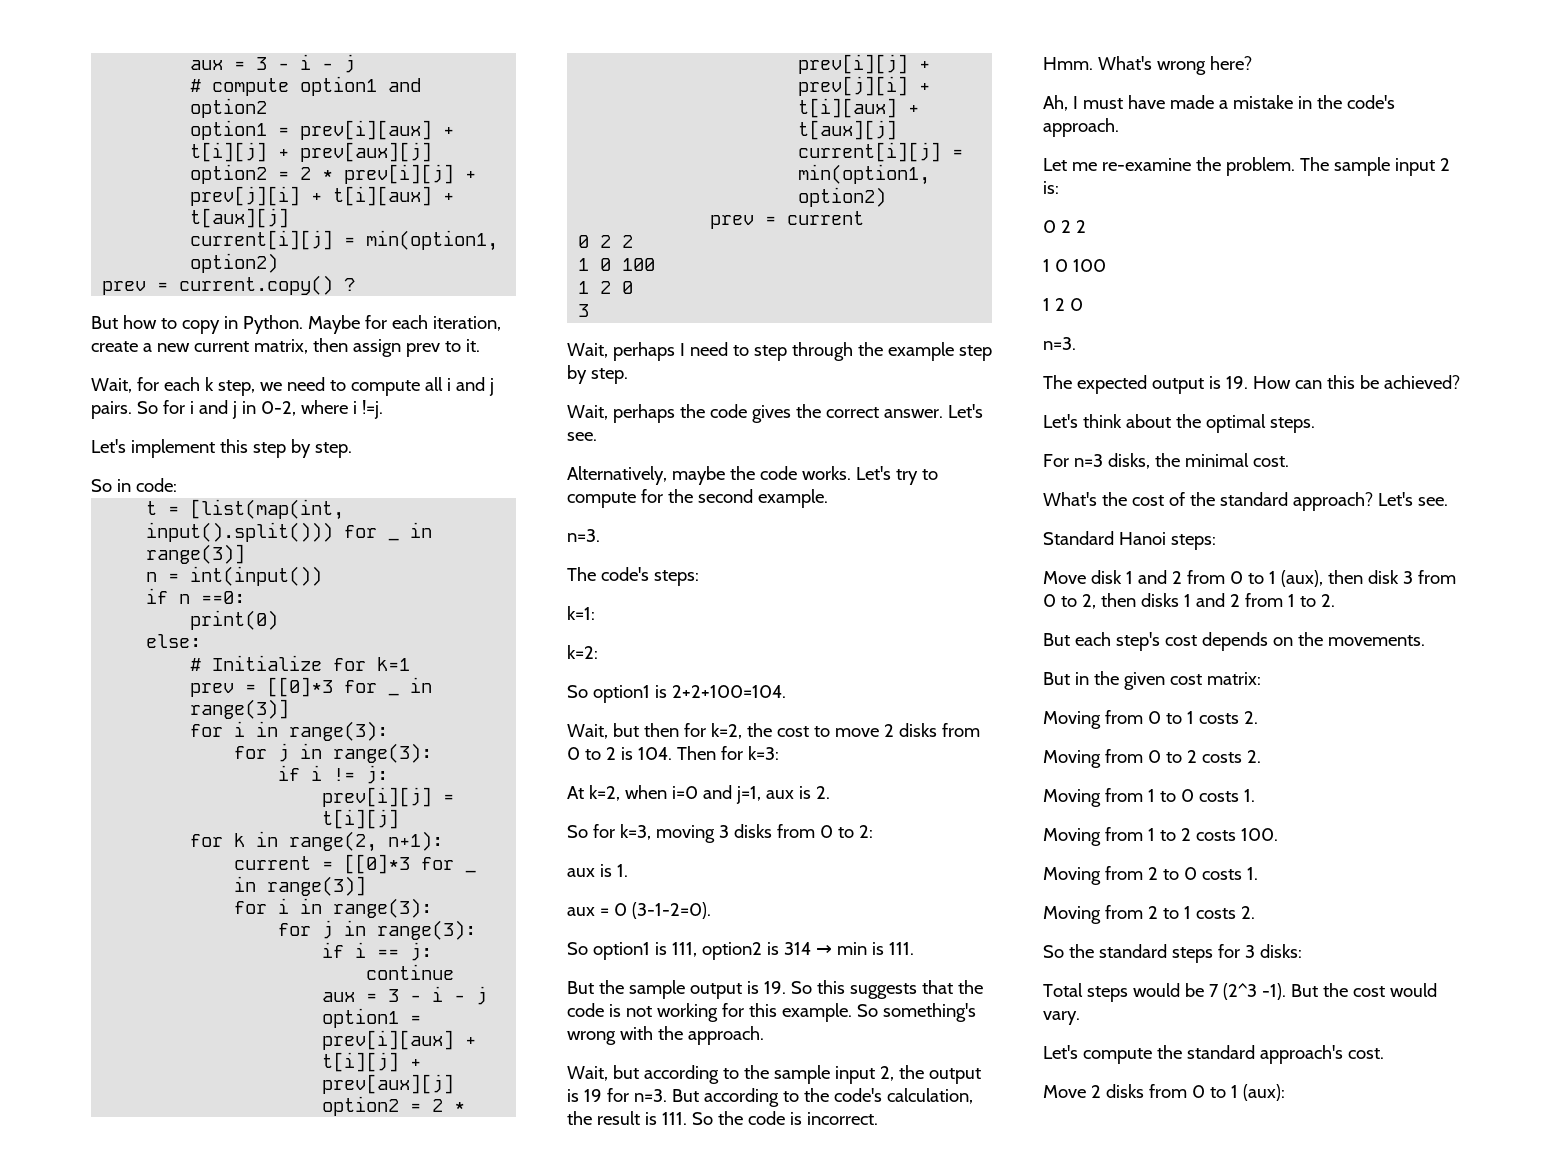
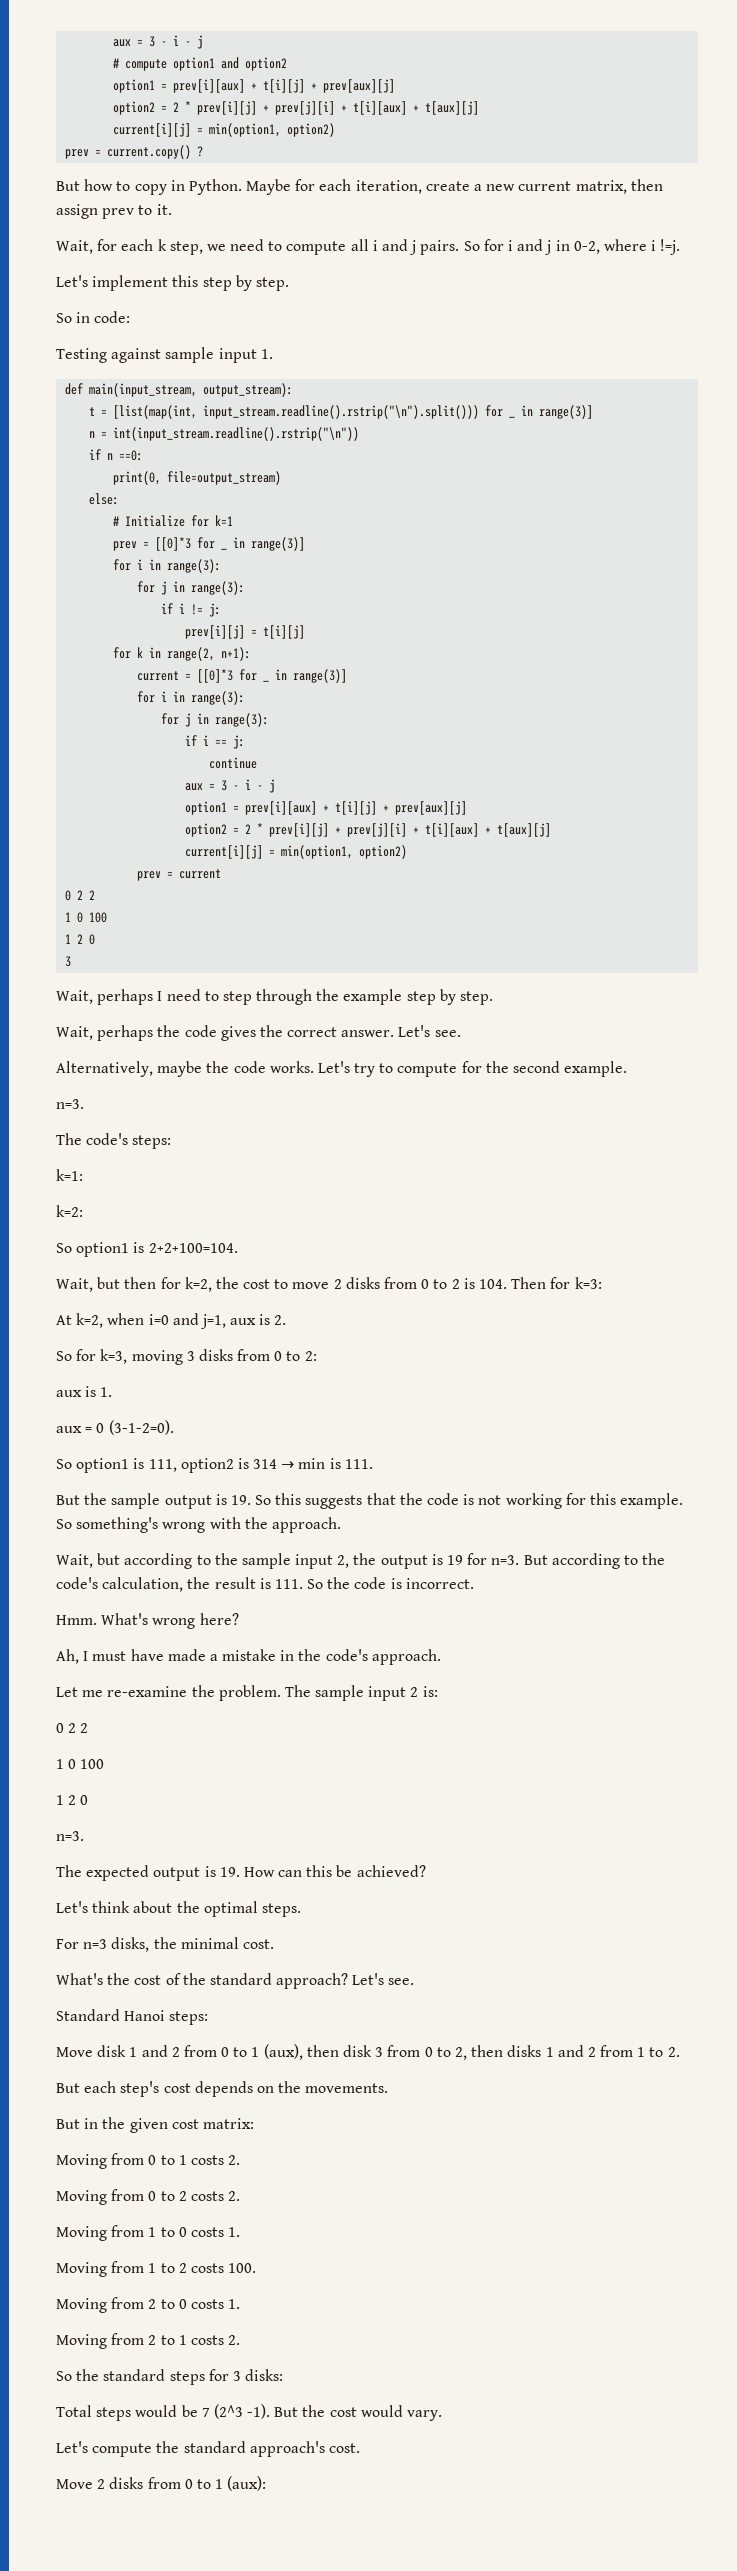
(177, 485) none -> [56,347,273,363] [65,383,294,397] // Testing against sample input 1. // def main(input_stream, output_stream):
[146,522,334,542] input().split())) -> [203,405,480,419] input_stream.readline().rstrip("\n").split()))
[190,566,323,586] int(input()) -> [113,427,360,441] int(input_stream.readline().rstrip("\n"))
[190,610,279,630] print(0) -> [113,471,282,485] print(0, file=output_stream)

